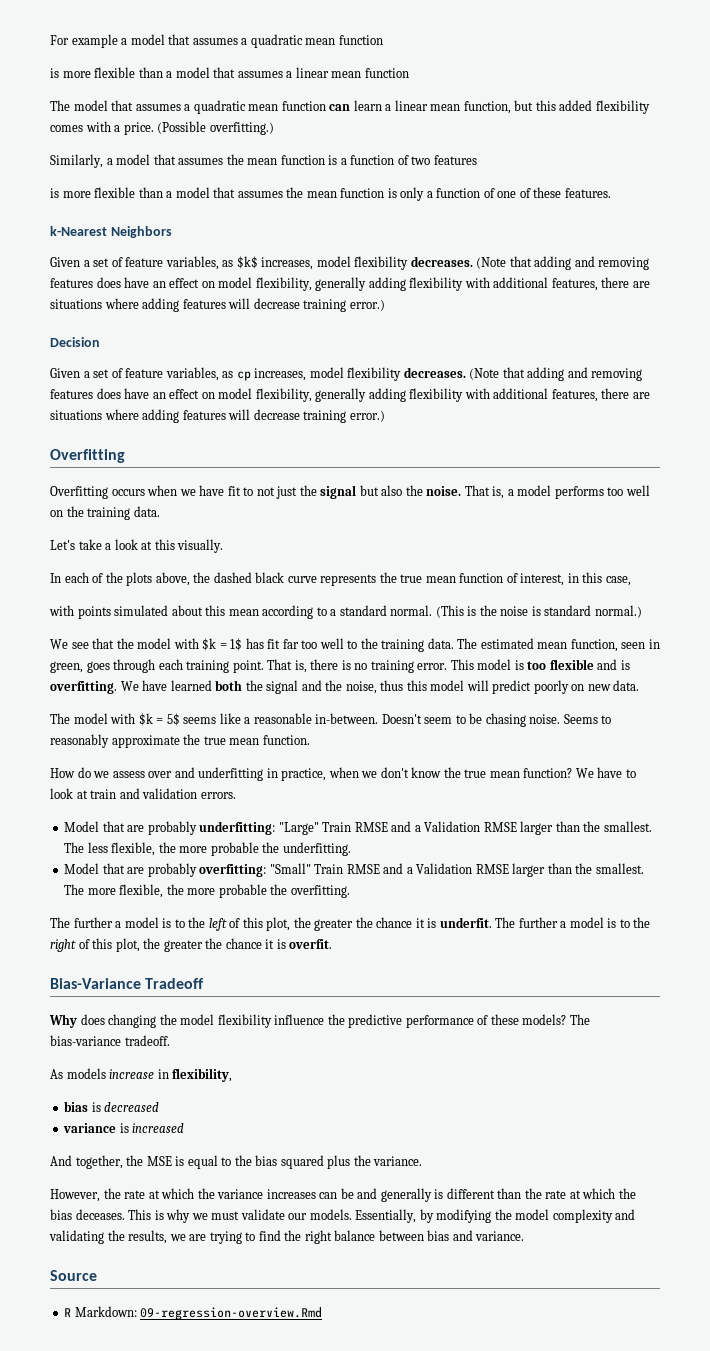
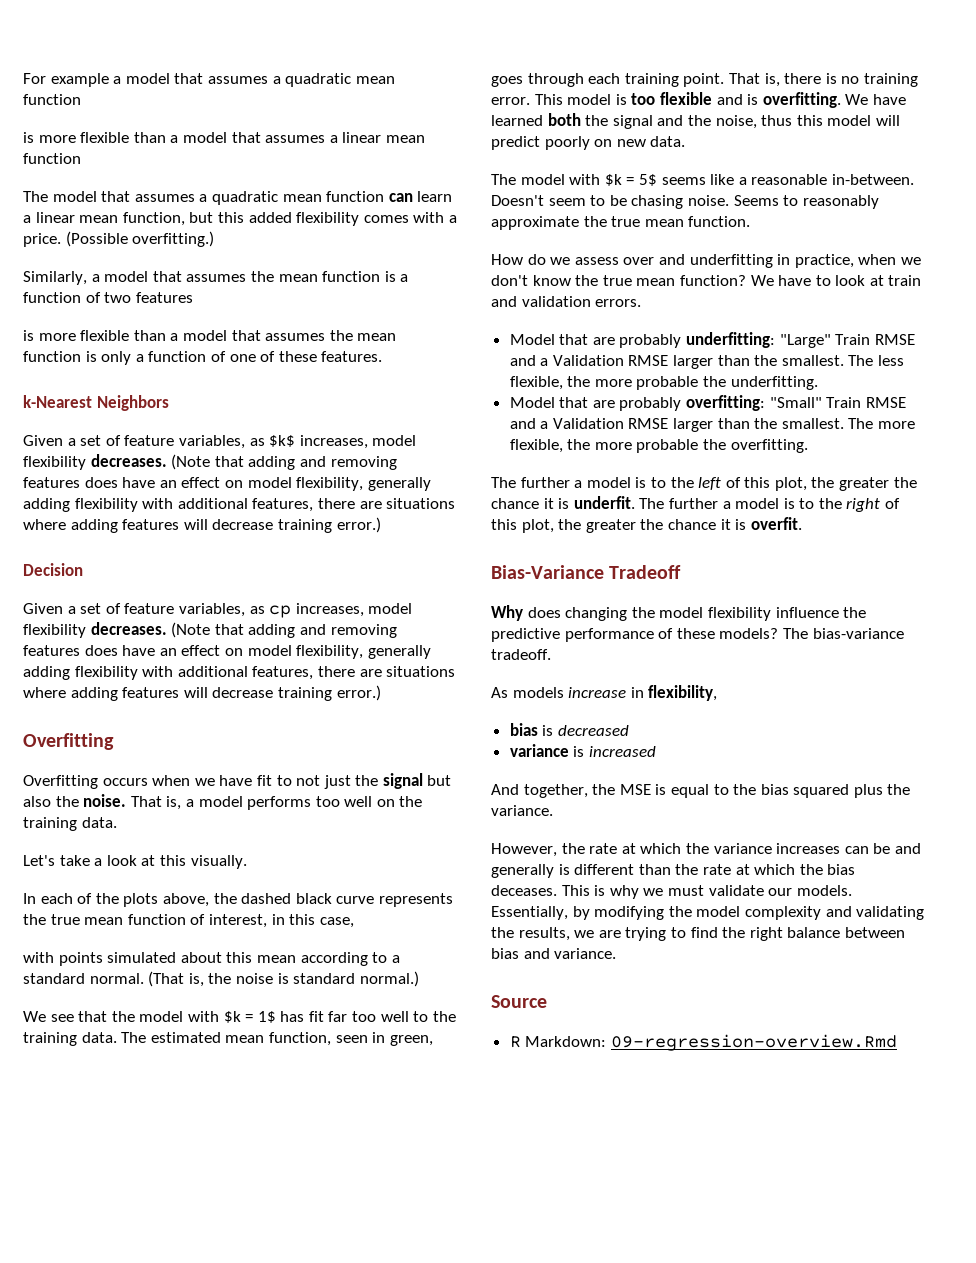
[435,605,477,618] (This is -> [148,971,204,987] (That is,

